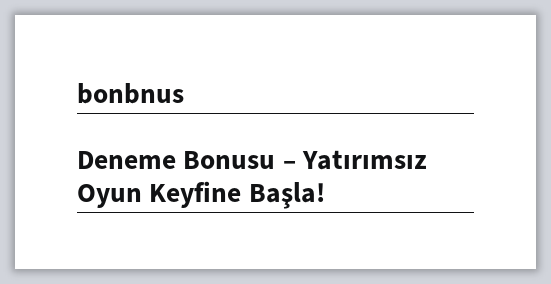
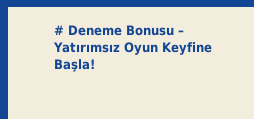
[77,83,184,104] bonbnus // -> [54,25,64,35] #

